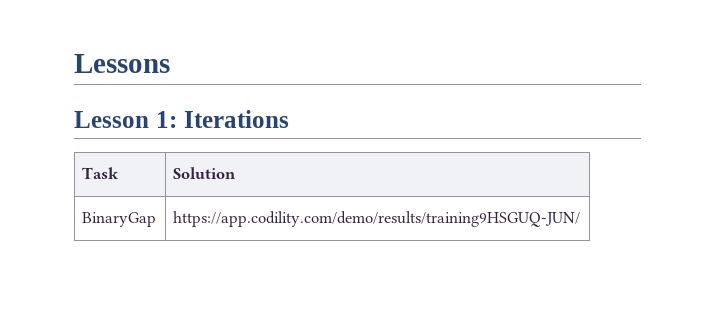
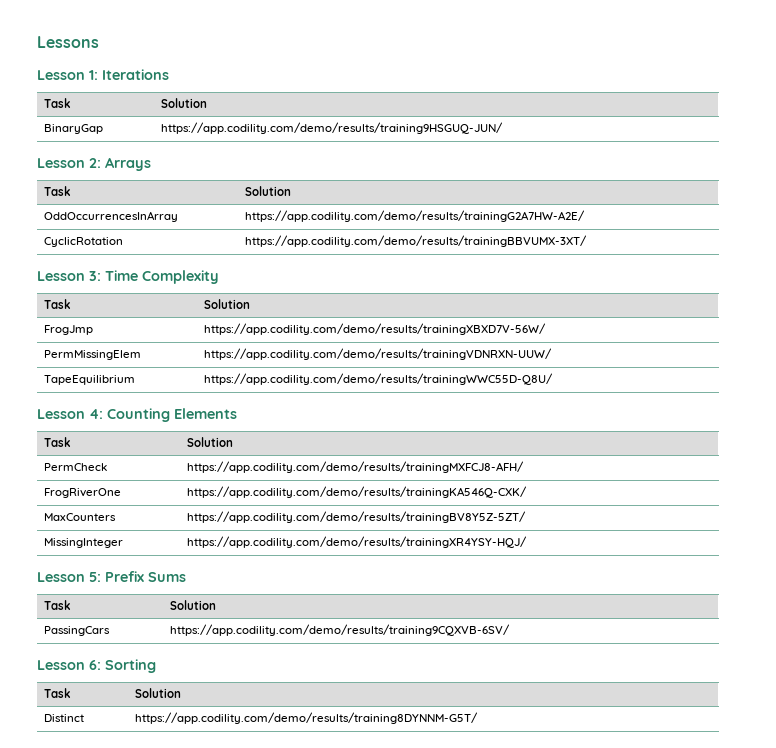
(581, 219) none -> [37,157,151,171] [44,186,72,196] [245,186,292,196] [44,211,179,222] [245,210,586,222] [44,237,124,247] [245,235,588,247] [37,270,219,284] [44,299,72,309] [204,299,251,309] [44,325,94,335] [204,323,547,335] [44,350,142,360] [204,348,553,360] [44,375,136,385] [204,373,554,385] [37,408,237,422] [44,437,72,447] [187,437,234,447] [44,463,108,471] [187,461,525,473] [44,488,122,498] [187,486,528,498] [44,513,117,521] [187,511,527,523] [44,538,124,548] [187,536,528,548] [37,571,186,582] [44,600,72,610] [170,600,217,610] [44,626,111,636] [170,624,511,636] [37,659,156,673] [44,688,72,698] [135,688,182,698] [44,714,85,722] [135,712,479,724] // Lesson 2: Arrays // Task | Solution // OddOccurrencesInArray | https://app.codility.com/demo/results/trainingG2A7HW-A2E/ // CyclicRotation | https://app.codility.com/demo/results/trainingBBVUMX-3XT/ // Lesson 3: Time Complexity // Task | Solution // FrogJmp | https://app.codility.com/demo/results/trainingXBXD7V-56W/ // PermMissingElem | https://app.codility.com/demo/results/trainingVDNRXN-UUW/ // TapeEquilibrium | https://app.codility.com/demo/results/trainingWWC55D-Q8U/ // Lesson 4: Counting Elements // Task | Solution // PermCheck | https://app.codility.com/demo/results/trainingMXFCJ8-AFH/ // FrogRiverOne | https://app.codility.com/demo/results/trainingKA546Q-CXK/ // MaxCounters | https://app.codility.com/demo/results/trainingBV8Y5Z-5ZT/ // MissingInteger | https://app.codility.com/demo/results/trainingXR4YSY-HQJ/ // Lesson 5: Prefix Sums // Task | Solution // PassingCars | https://app.codility.com/demo/results/training9CQXVB-6SV/ // Lesson 6: Sorting // Task | Solution // Distinct | https://app.codility.com/demo/results/training8DYNNM-G5T/

